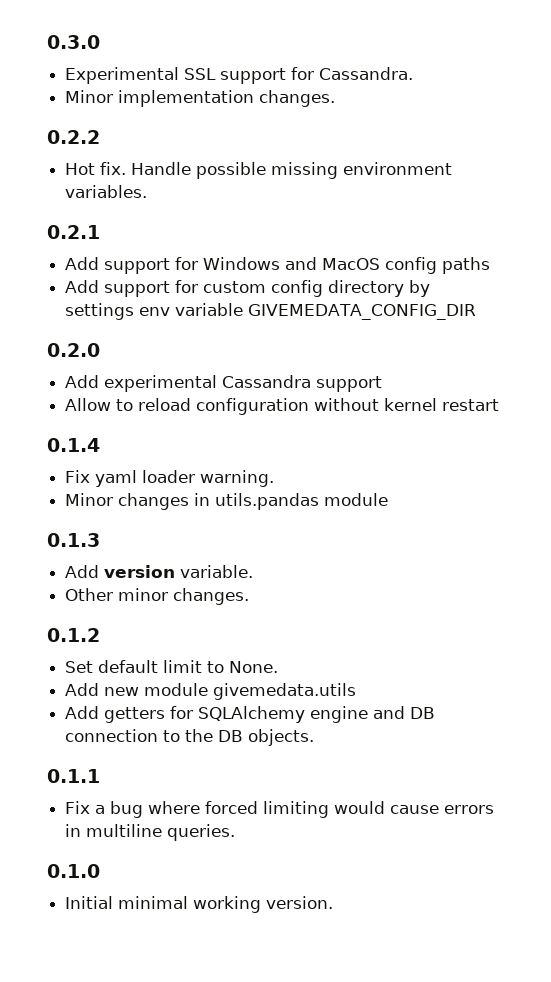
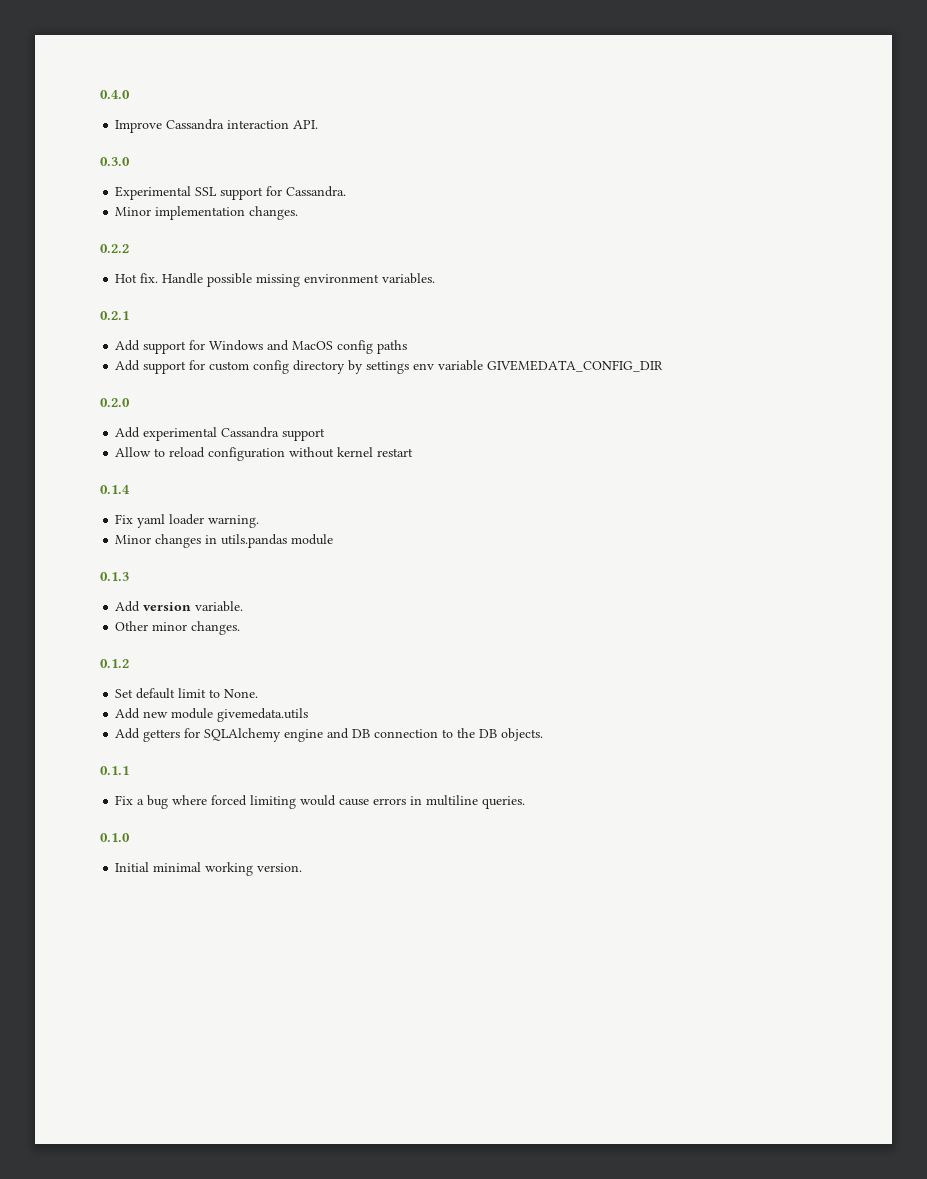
(47, 42) none -> [100,90,130,99] [115,119,319,133] 0.4.0 // Improve Cassandra interaction API. //

